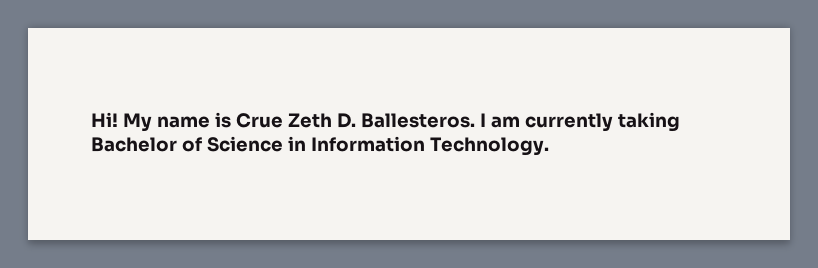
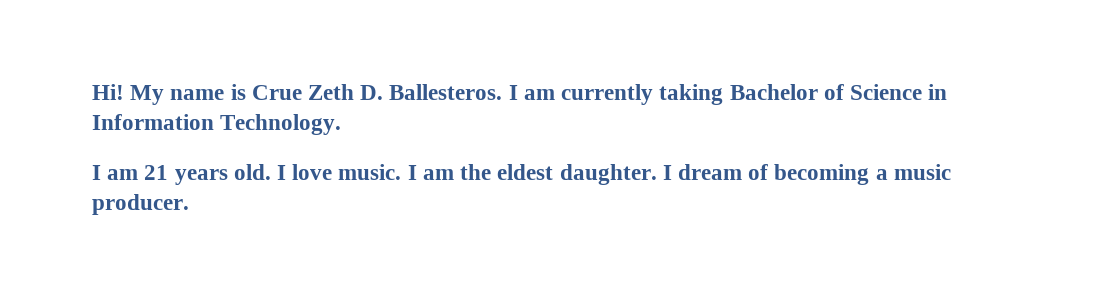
(549, 146) none -> [92,164,951,185] [92,194,189,215] // I am 21 years old. I love music. I am the eldest daughter. I dream of becoming a music producer.

